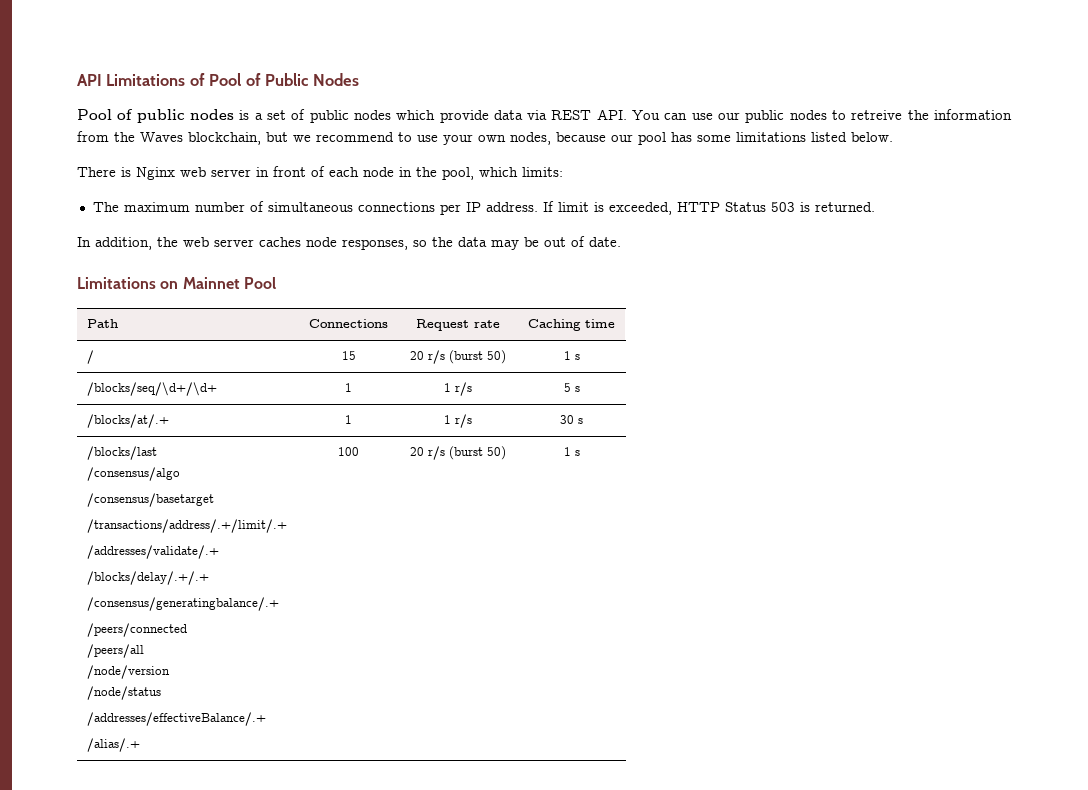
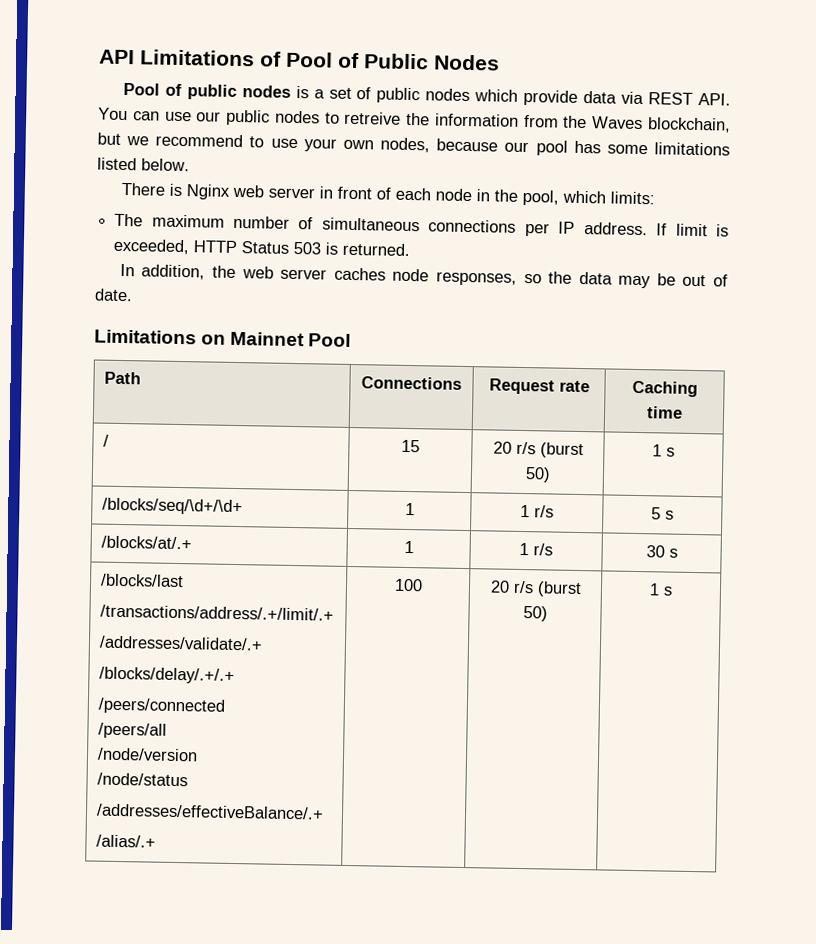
[87,467,181,481] [87,493,215,507] // /consensus/algo // /consensus/basetarget -> (185, 580) none
[87,597,280,611] // /consensus/generatingbalance/.+ -> (236, 675) none

